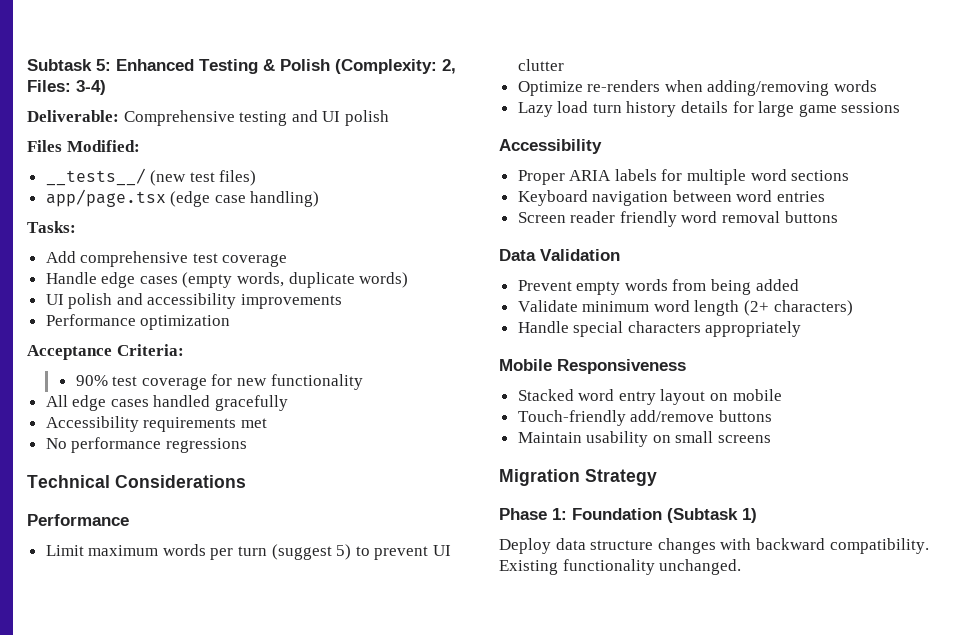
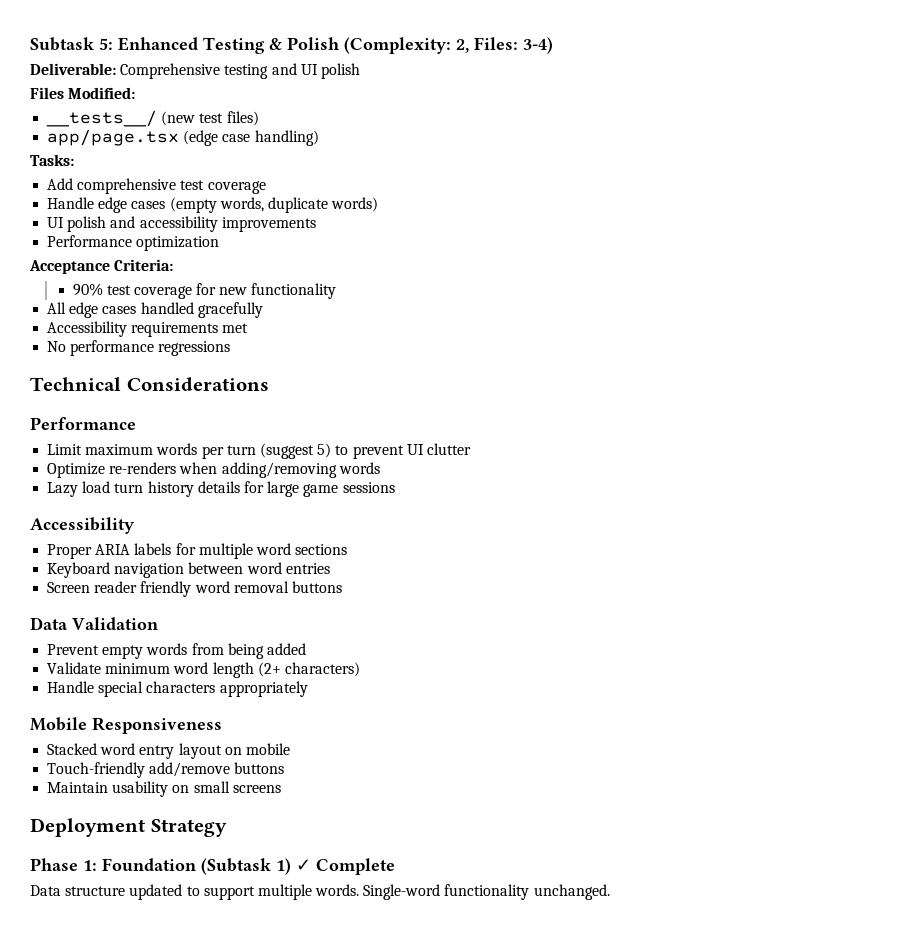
[499,469,580,486] Migration -> [30,818,145,837] Deployment
[499,538,929,554] [499,560,558,575] // Deploy data structure changes with backward compatibility. Existing -> [296,858,395,875] [30,884,441,900] ✓ Complete // Data structure updated to support multiple words. Single-word

